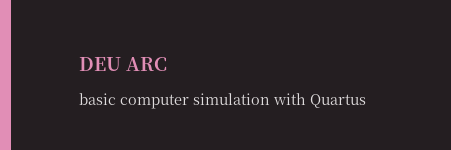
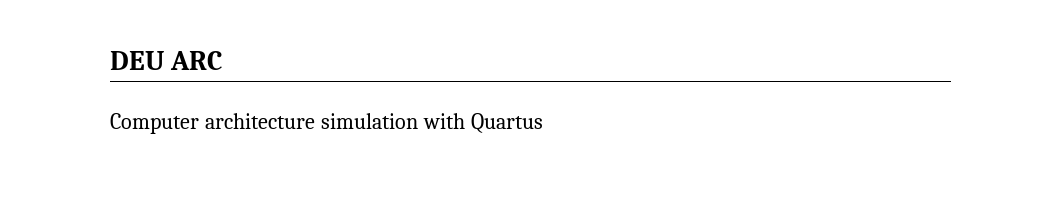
[79,93,189,109] basic computer -> [110,113,315,134] Computer architecture

